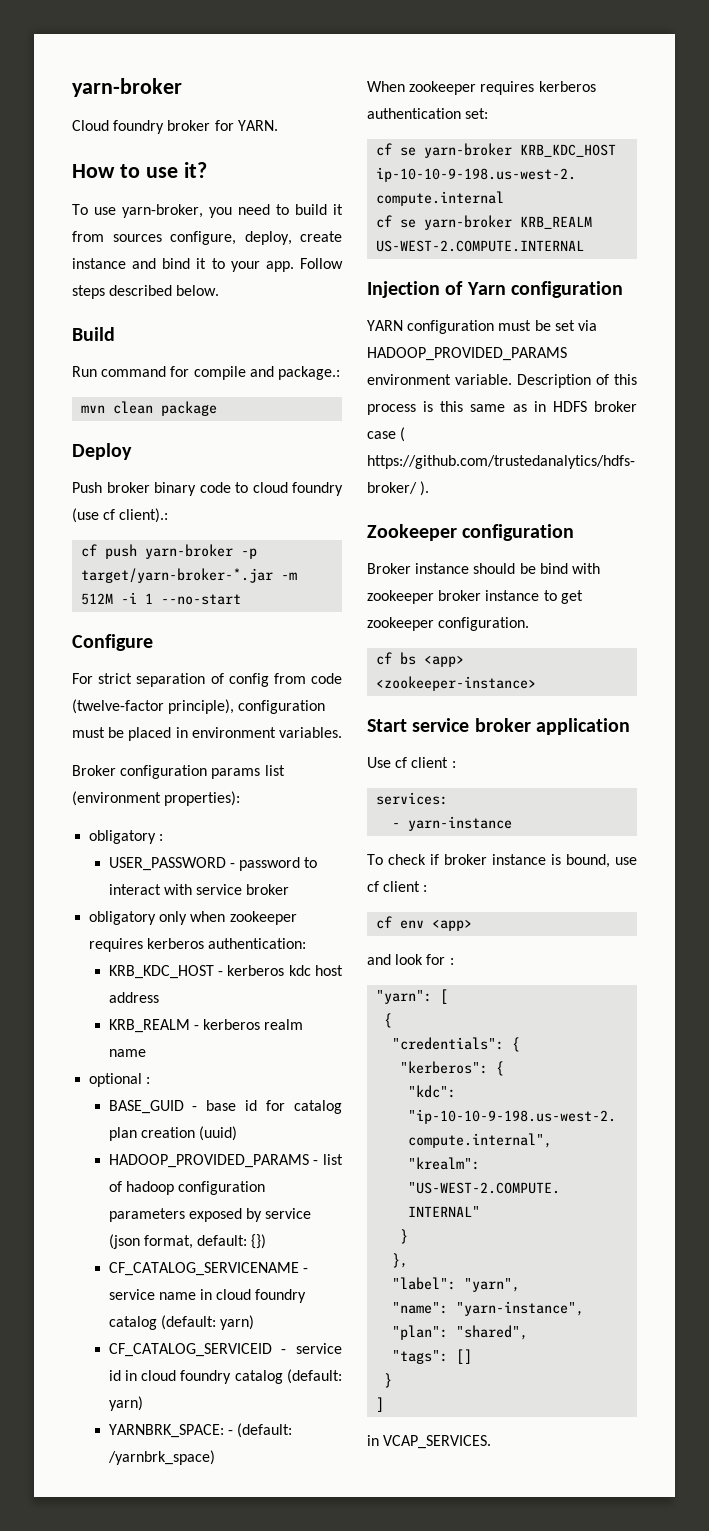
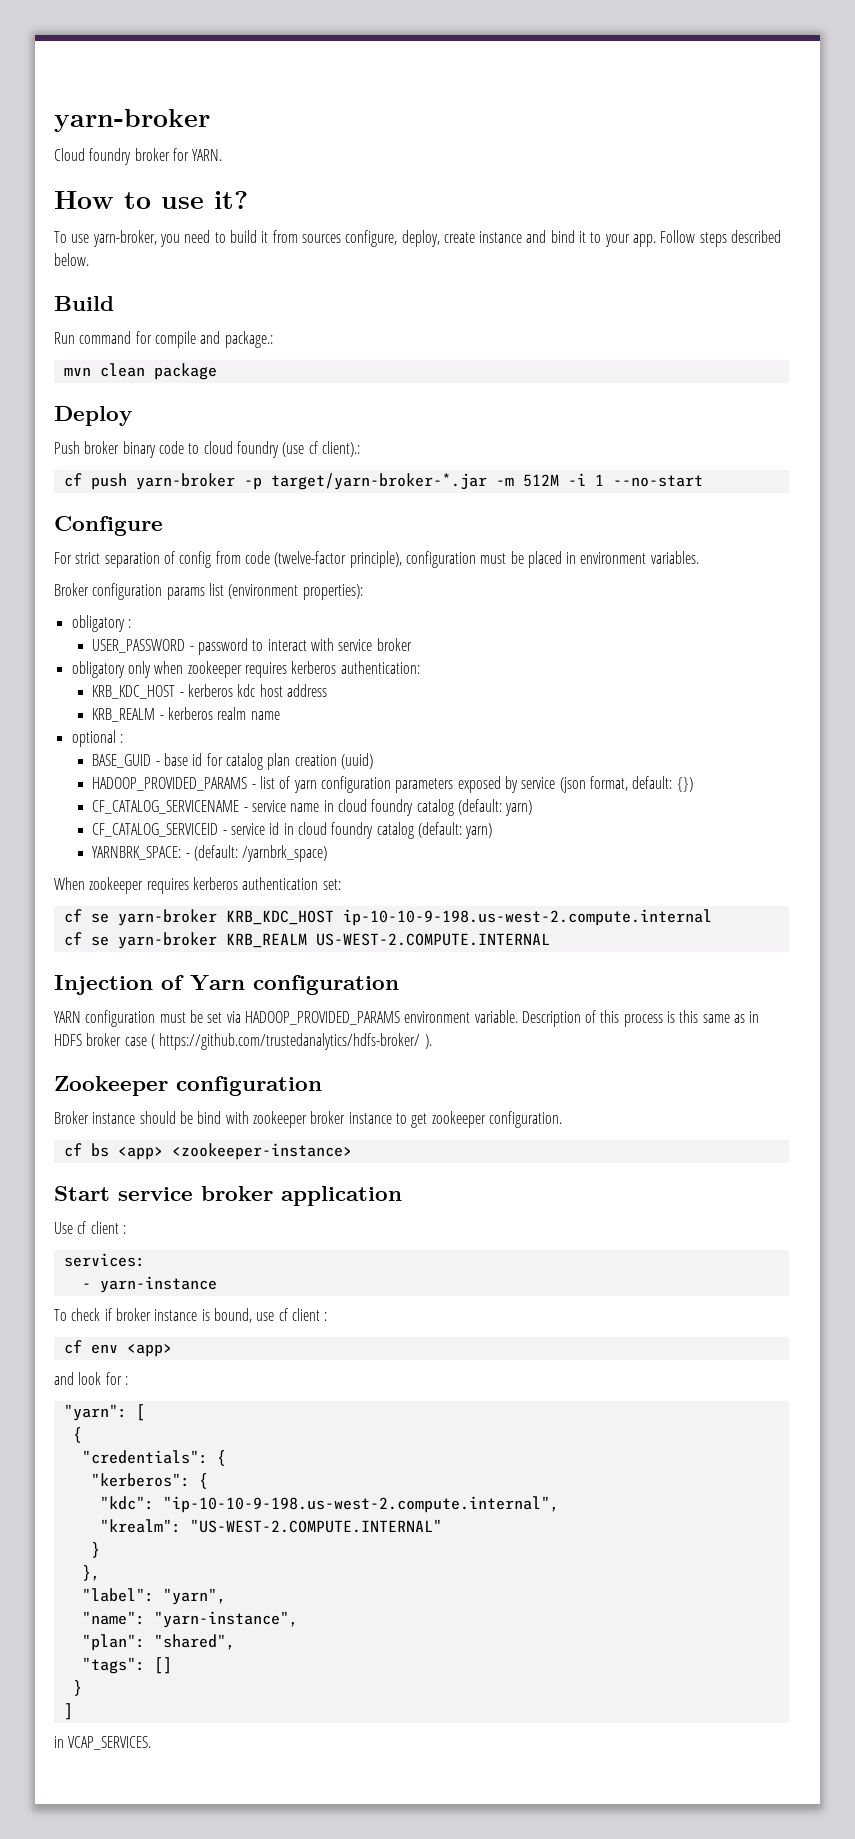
[125,1181,174,1195] hadoop -> [293,780,317,793] yarn

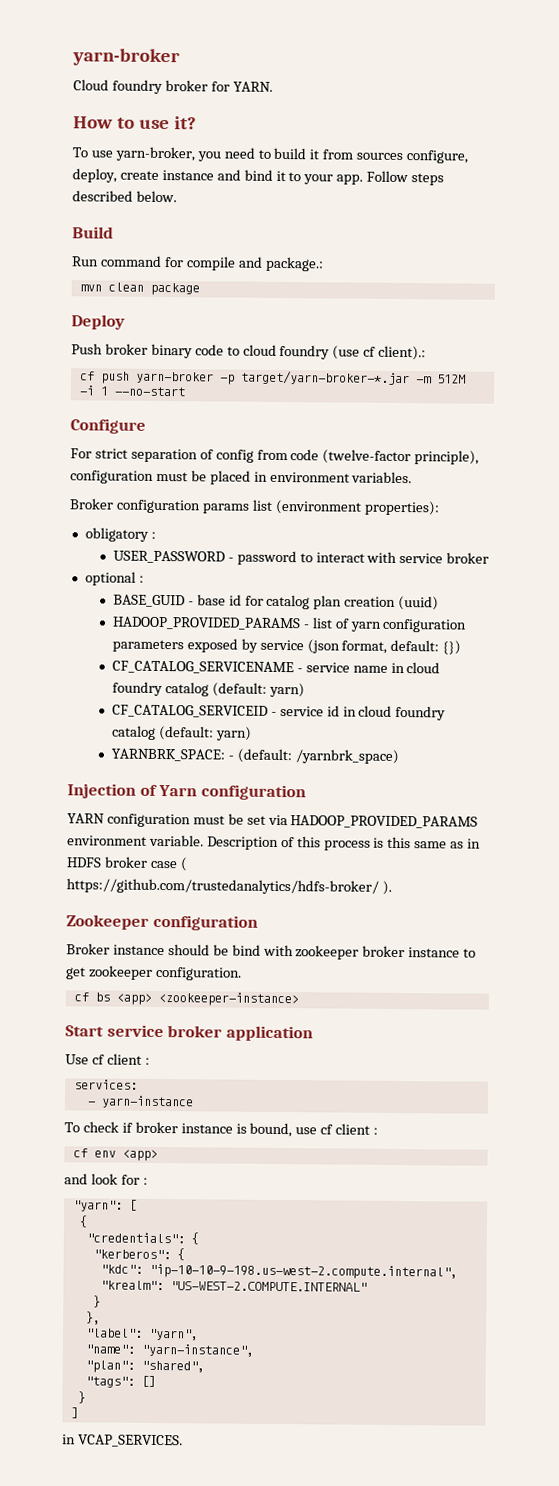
[71,661,420,678] [92,684,328,699] [92,707,280,722] // obligatory only when zookeeper requires kerberos authentication: // KRB_KDC_HOST - kerberos kdc host address // KRB_REALM - kerberos realm name -> (490, 558) none
[54,877,341,894] [63,909,712,926] [63,932,550,949] // When zookeeper requires kerberos authentication set: // cf se yarn-broker KRB_KDC_HOST ip-10-10-9-198.us-west-2.compute.internal // cf se yarn-broker KRB_REALM US-WEST-2.COMPUTE.INTERNAL -> (399, 757) none

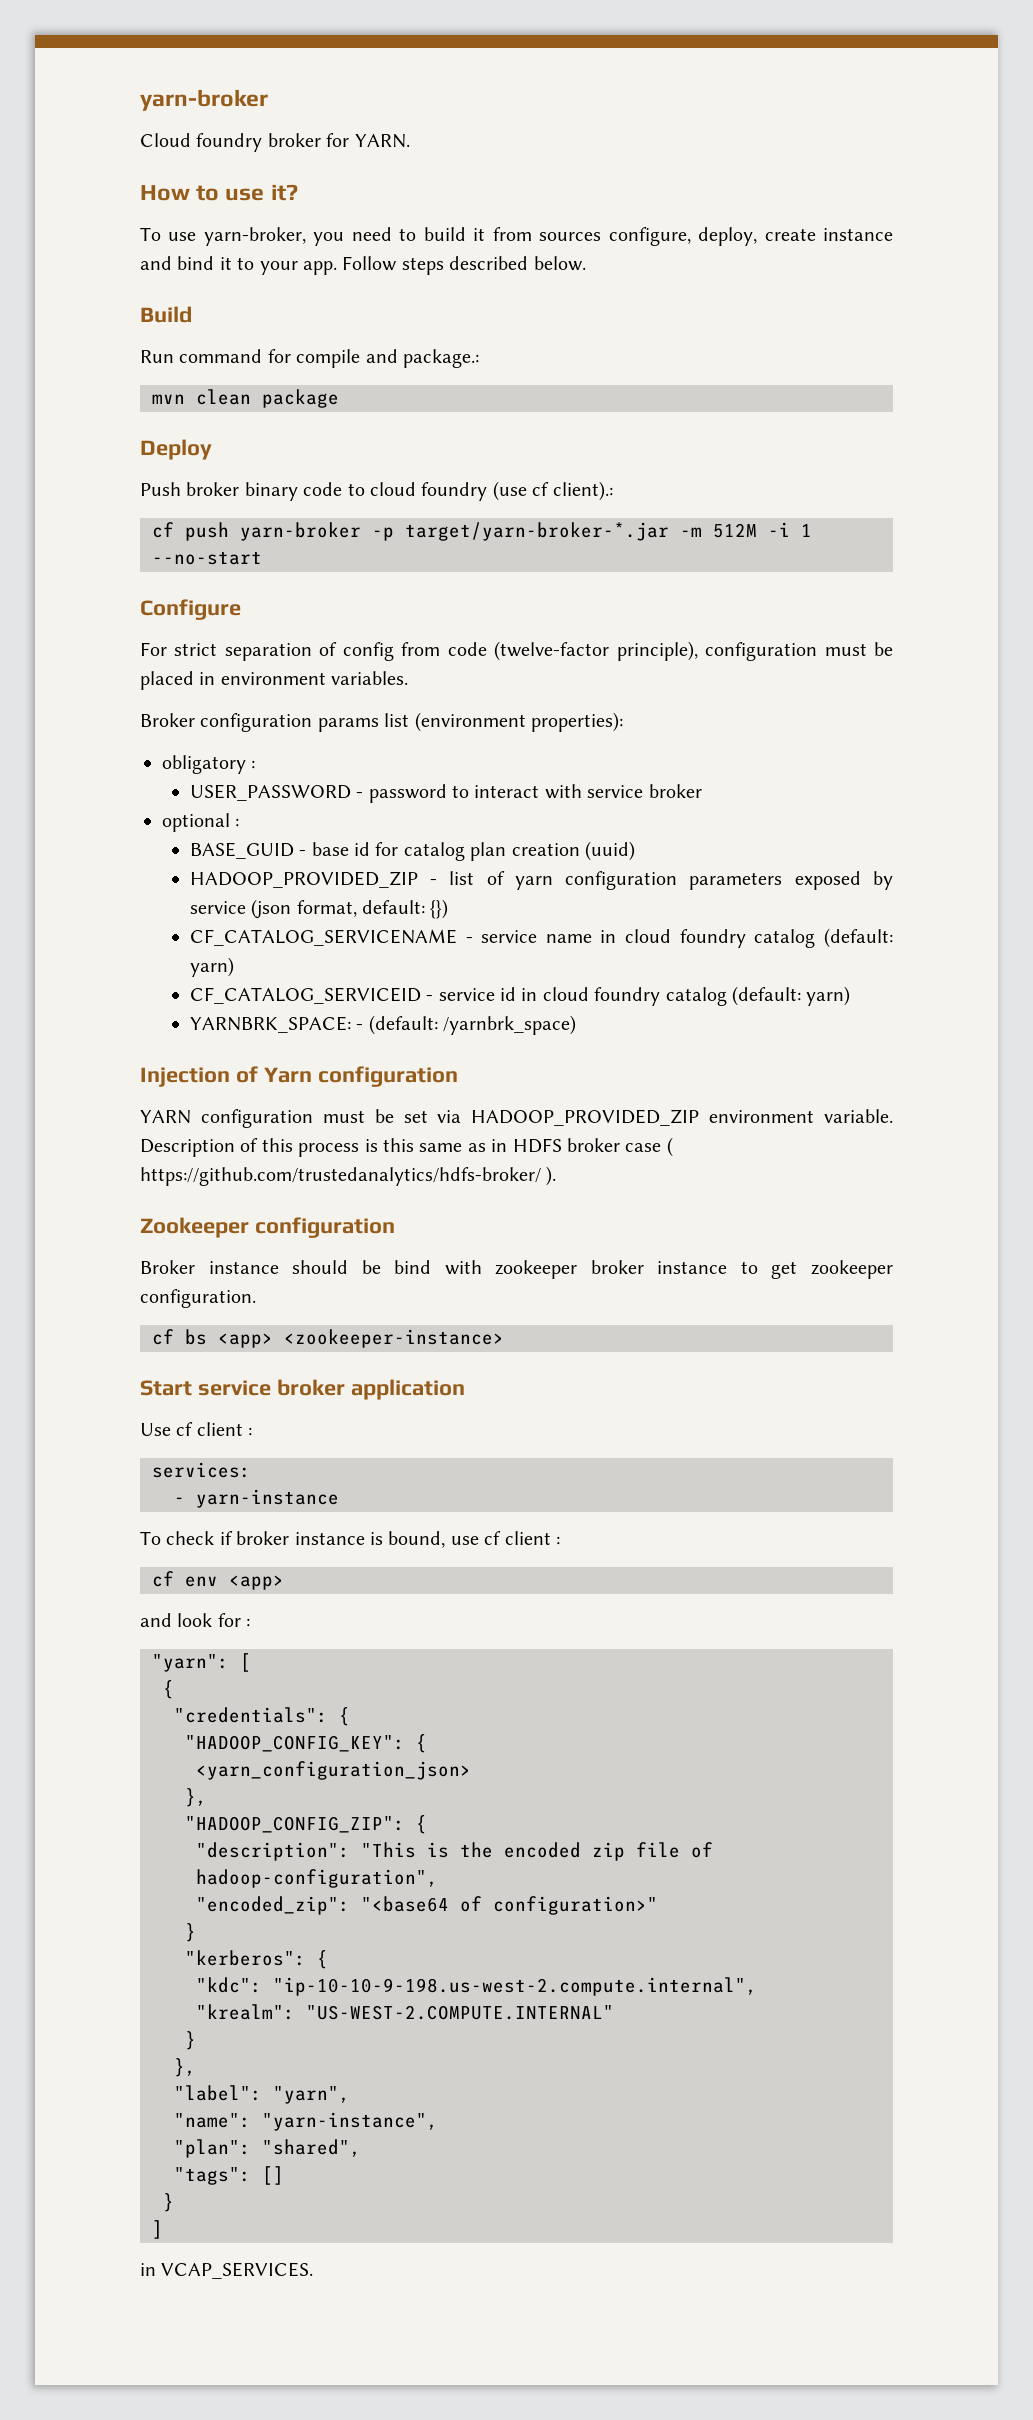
[111,616,301,631] HADOOP_PROVIDED_PARAMS -> [189,871,418,888] HADOOP_PROVIDED_ZIP
[290,815,479,829] HADOOP_PROVIDED_PARAMS -> [471,1109,700,1126] HADOOP_PROVIDED_ZIP
(199, 1238) none -> [185,1734,427,1753] [196,1761,471,1780] [185,1788,207,1807] [185,1815,427,1834] [196,1842,713,1861] [196,1869,438,1888] [196,1896,658,1915] [185,1923,196,1942] // "HADOOP_CONFIG_KEY": { // <yarn_configuration_json> // }, // "HADOOP_CONFIG_ZIP": { // "description": "This is the encoded zip file of hadoop-configuration", // "encoded_zip": "<base64 of configuration>" // }

